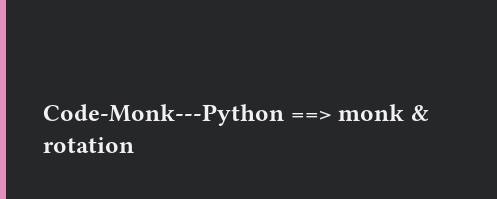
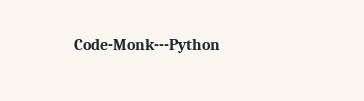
[290,104,429,121] [43,137,134,153] ==> monk & rotation -> (220, 45) none

